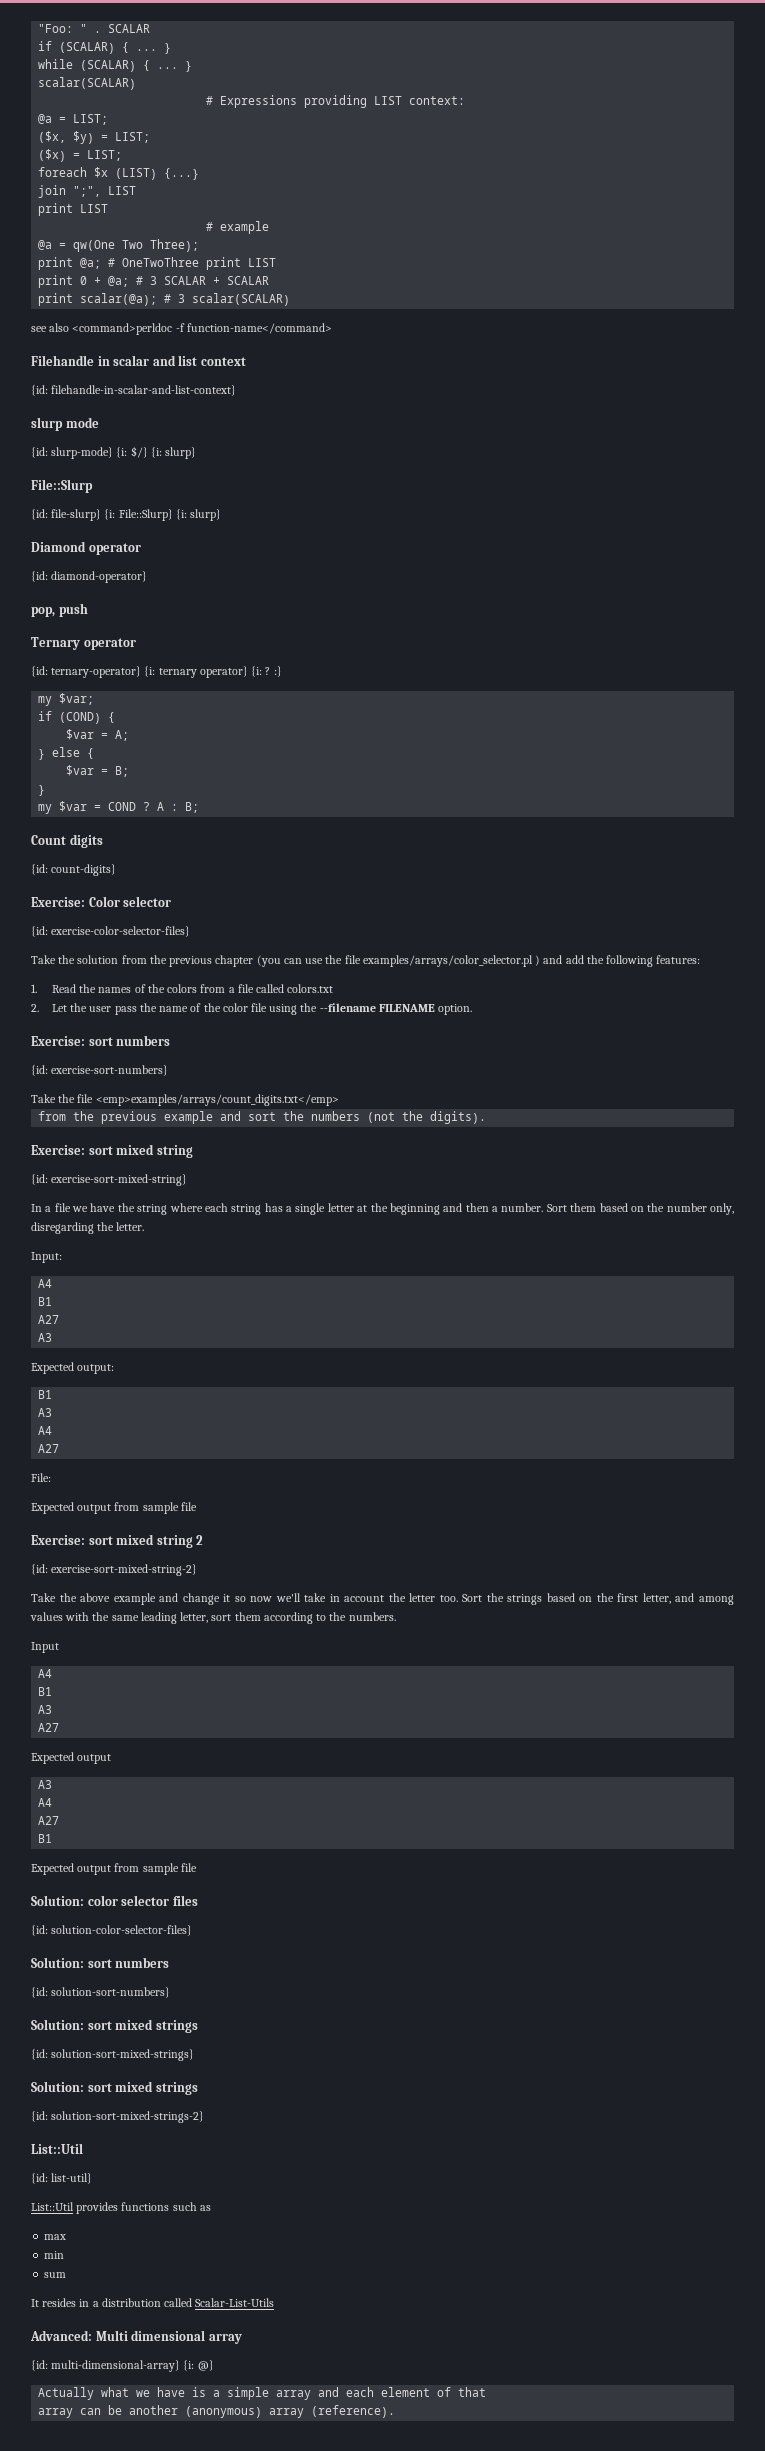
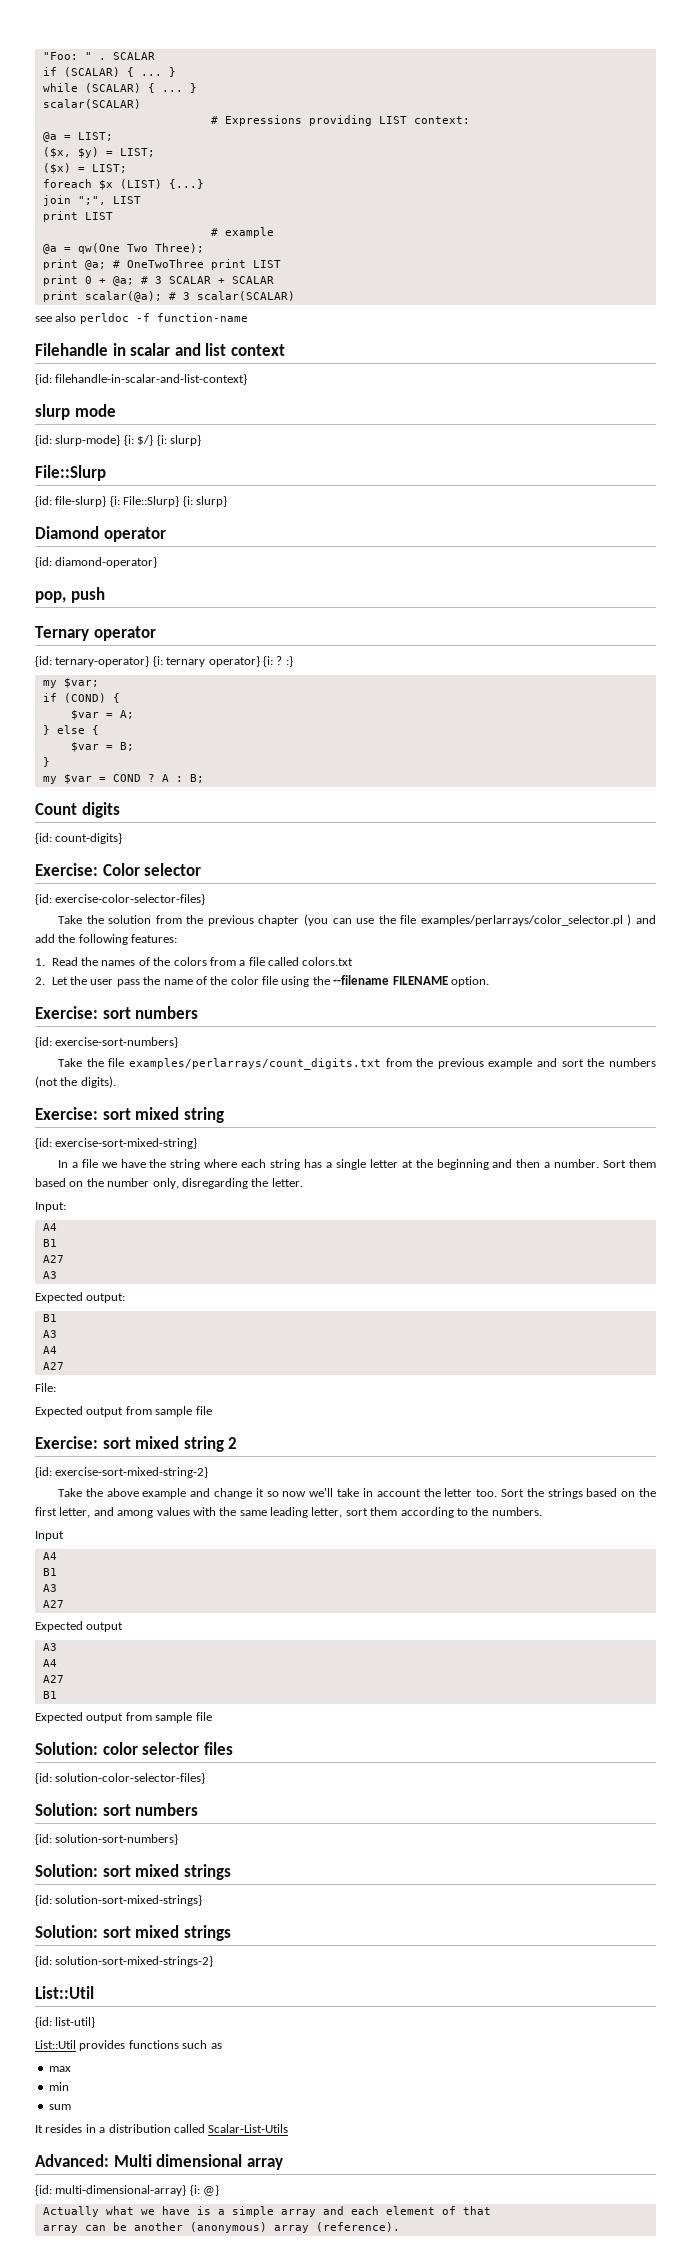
[72,323,332,335] <command>perldoc -f function-name</command> -> [79,313,248,324] perldoc -f function-name
[362,955,533,967] examples/arrays/color_selector.pl -> [420,915,623,926] examples/perlarrays/color_selector.pl
[95,1094,339,1106] <emp>examples/arrays/count_digits.txt</emp> // -> [128,1058,381,1070] examples/perlarrays/count_digits.txt

